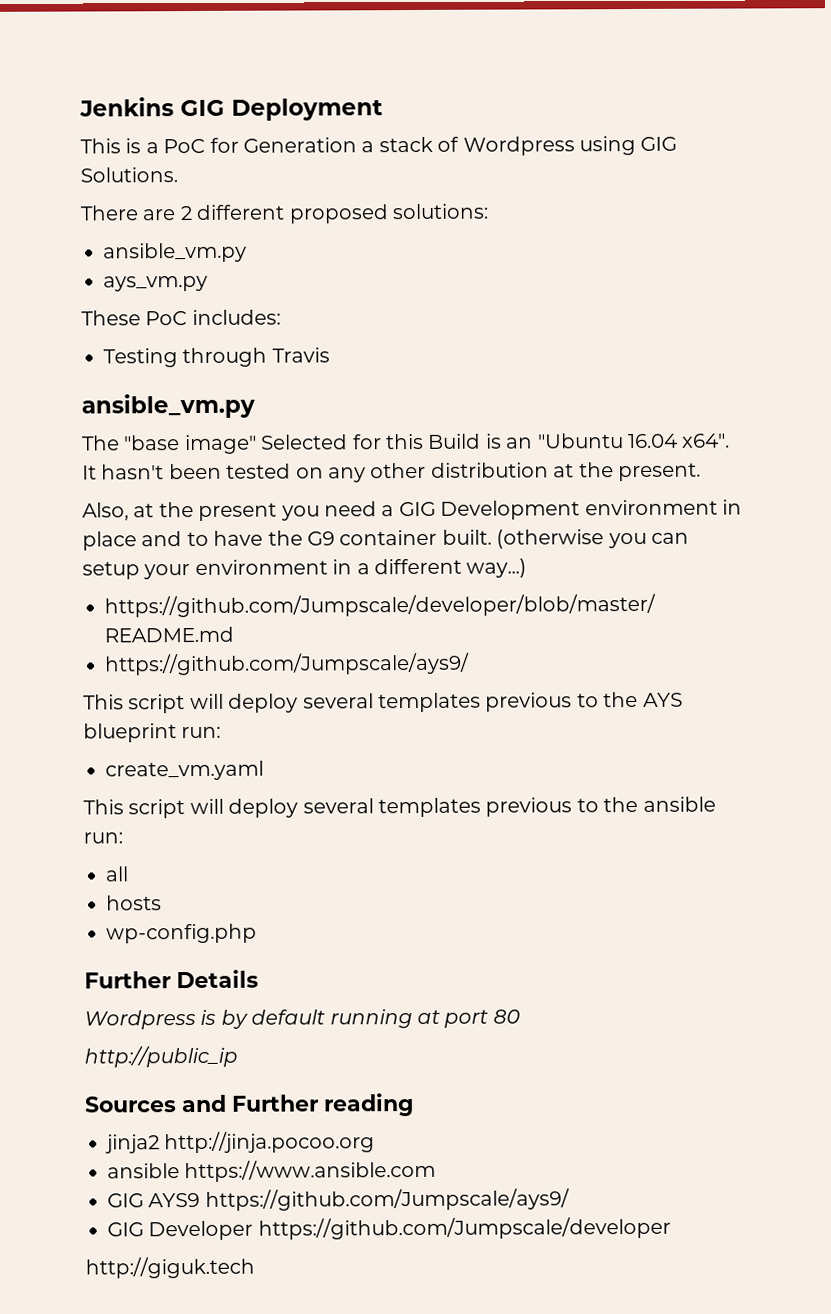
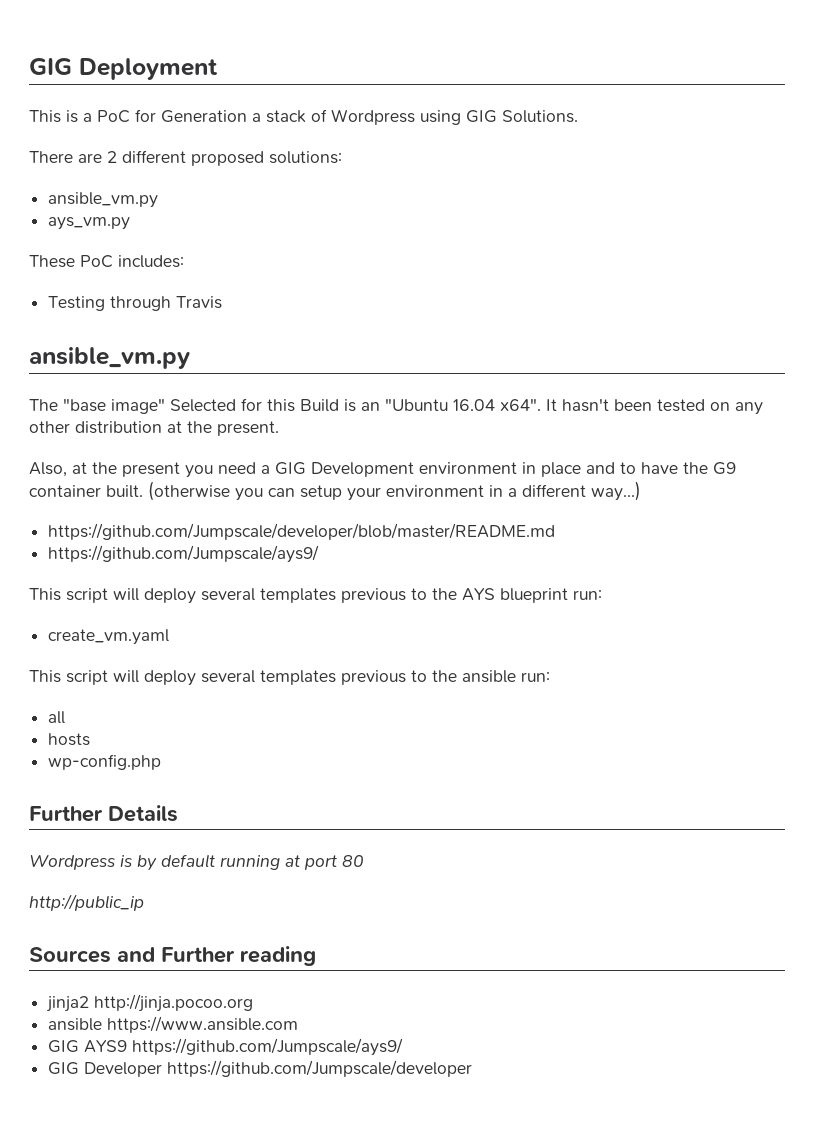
[79,97,174,117] Jenkins -> (29, 66) none
[85,1256,255,1279] // http://giguk.tech -> (473, 1068) none

